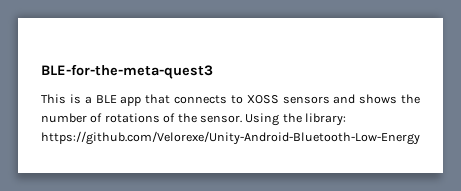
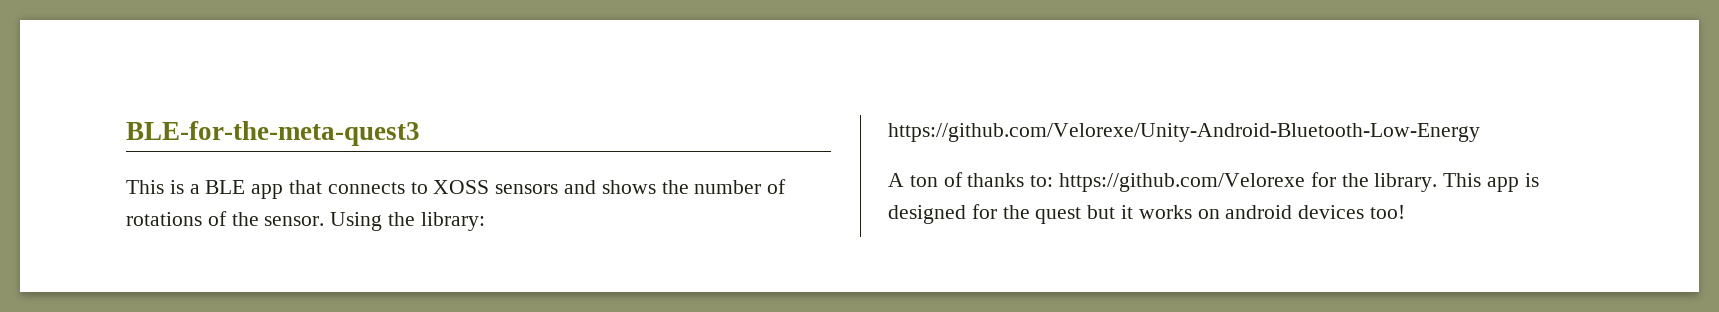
(420, 138) none -> [888,172,1539,192] [888,204,1406,224] // A ton of thanks to: https://github.com/Velorexe for the library. This app is designed for the quest but it works on android devices too!

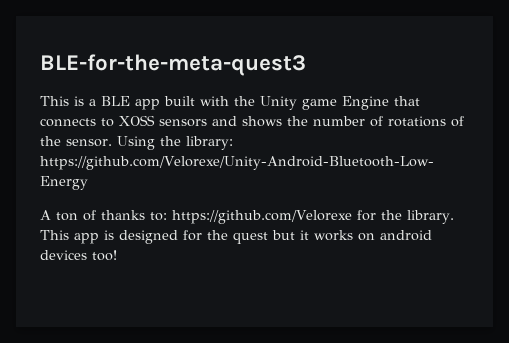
(284, 191) none -> [164,96,389,110] built with the Unity game Engine

